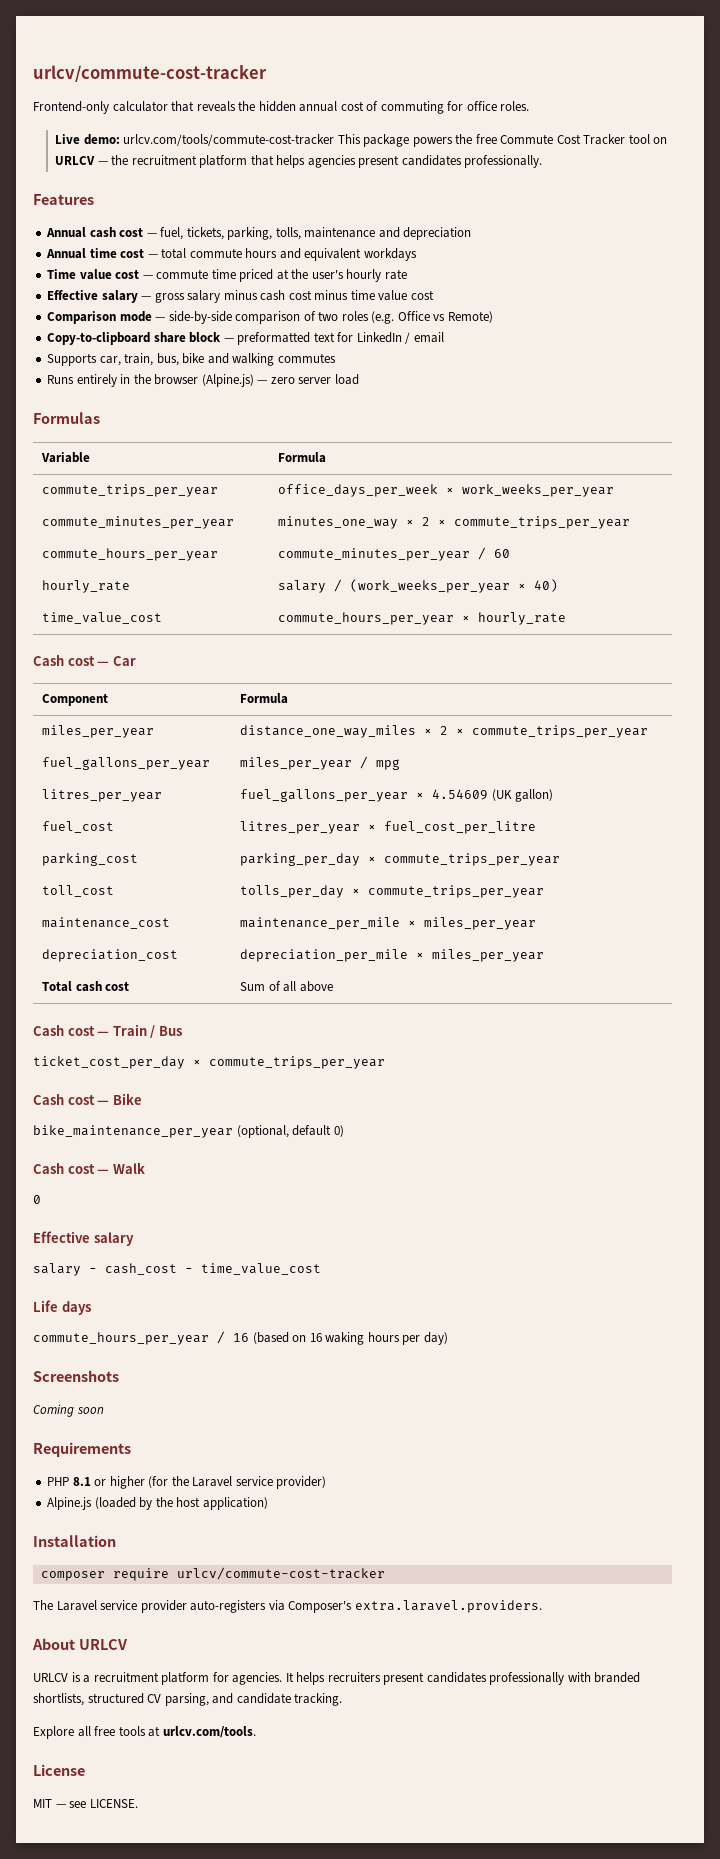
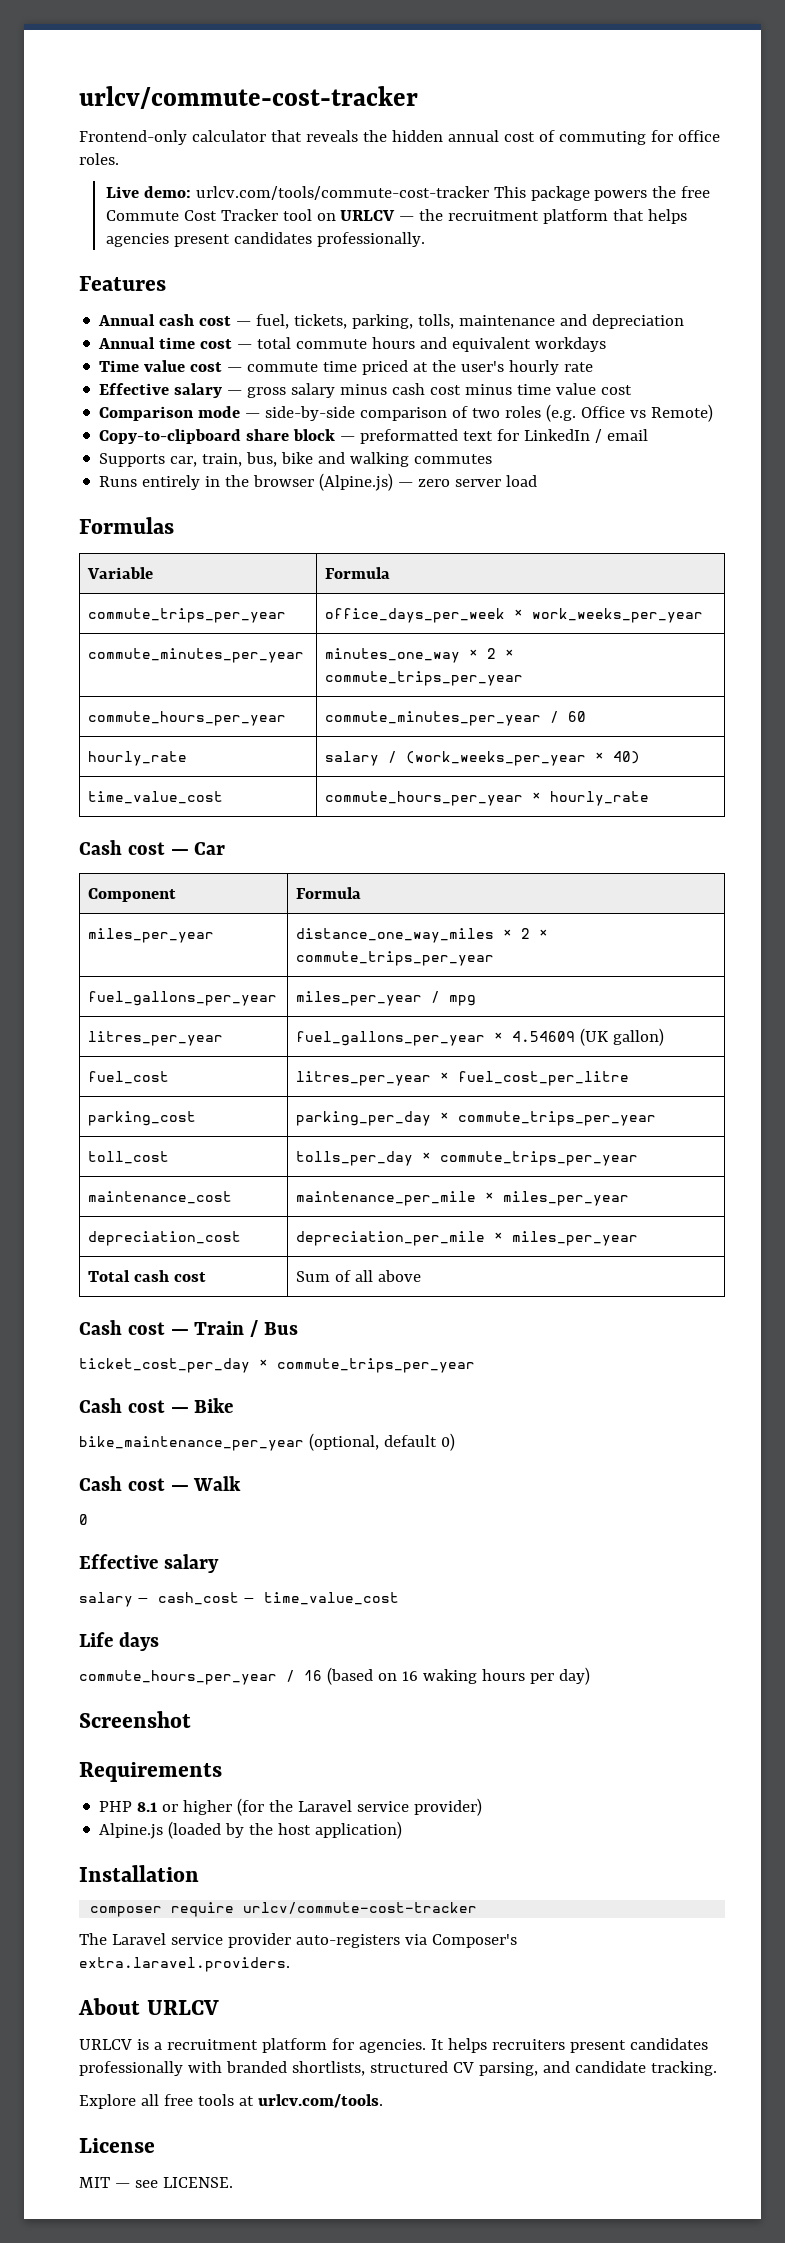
[33,1370,119,1382] [33,1404,104,1417] Screenshots // Coming soon -> [79,1711,191,1728] Screenshot

